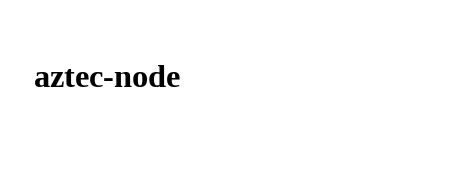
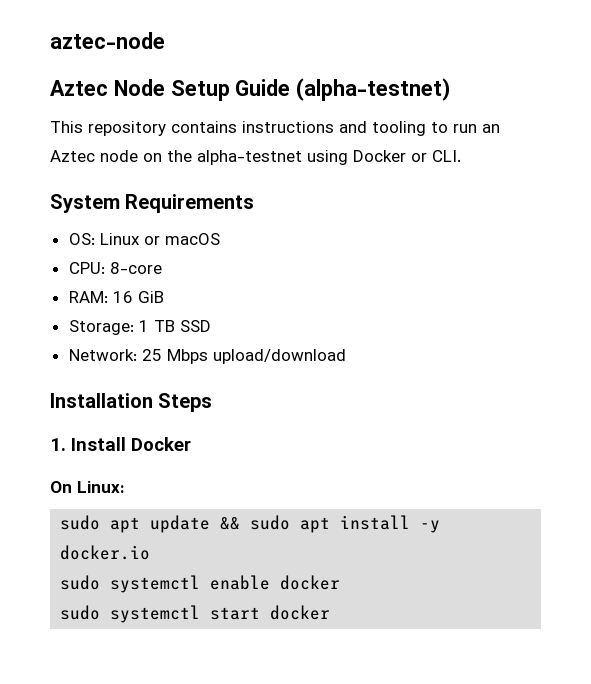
(180, 76) none -> [50,78,451,101] [50,121,500,136] [50,150,461,165] [50,194,255,213] [68,233,220,245] [68,262,162,274] [68,291,164,303] [68,320,211,335] [68,349,346,364] [50,393,213,412] [50,437,191,451] [50,481,125,493] [60,515,441,533] [60,545,151,560] [60,575,341,593] [60,605,331,623] // Aztec Node Setup Guide (alpha-testnet) // This repository contains instructions and tooling to run an Aztec node on the alpha-testnet using Docker or CLI. // System Requirements // OS: Linux or macOS // CPU: 8-core // RAM: 16 GiB // Storage: 1 TB SSD // Network: 25 Mbps upload/download // Installation Steps // 1. Install Docker // On Linux: // sudo apt update && sudo apt install -y docker.io // sudo systemctl enable docker // sudo systemctl start docker

